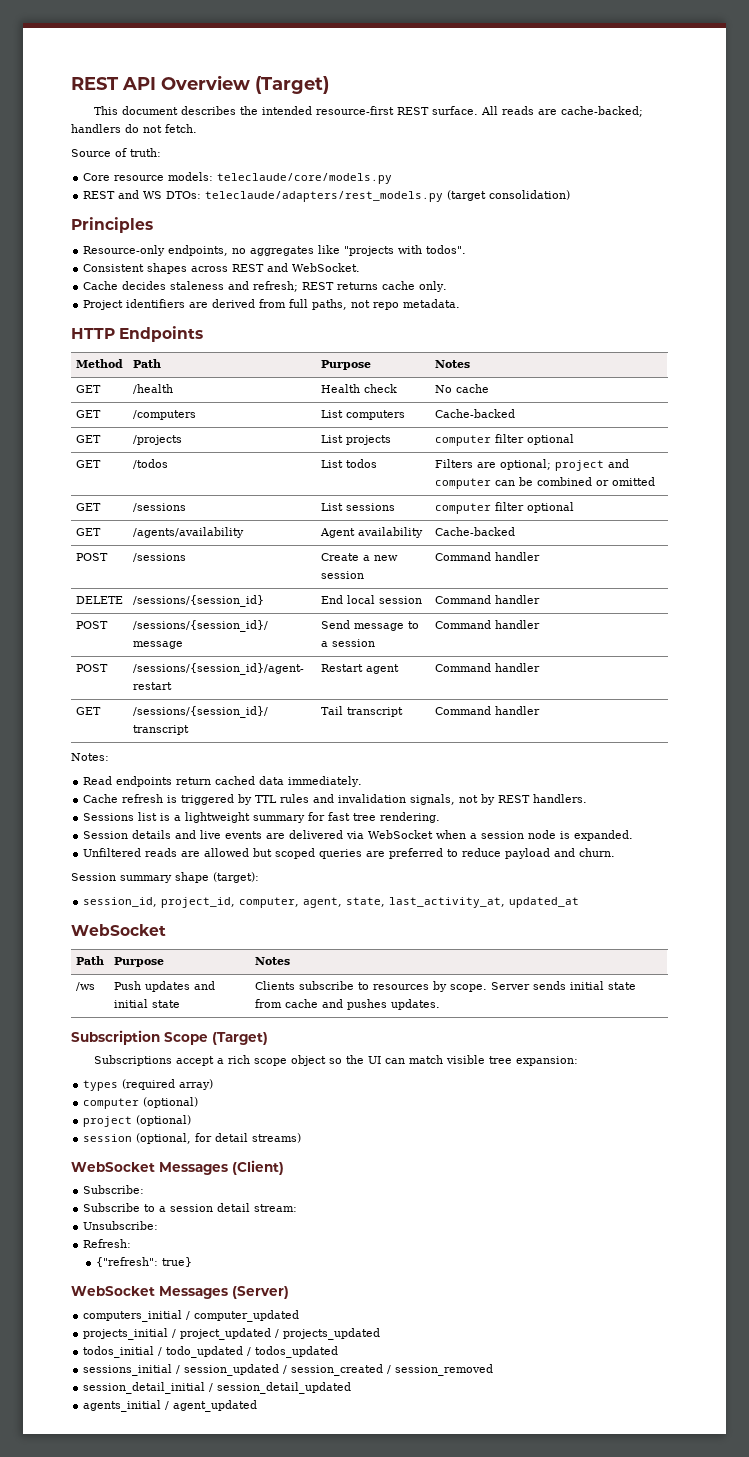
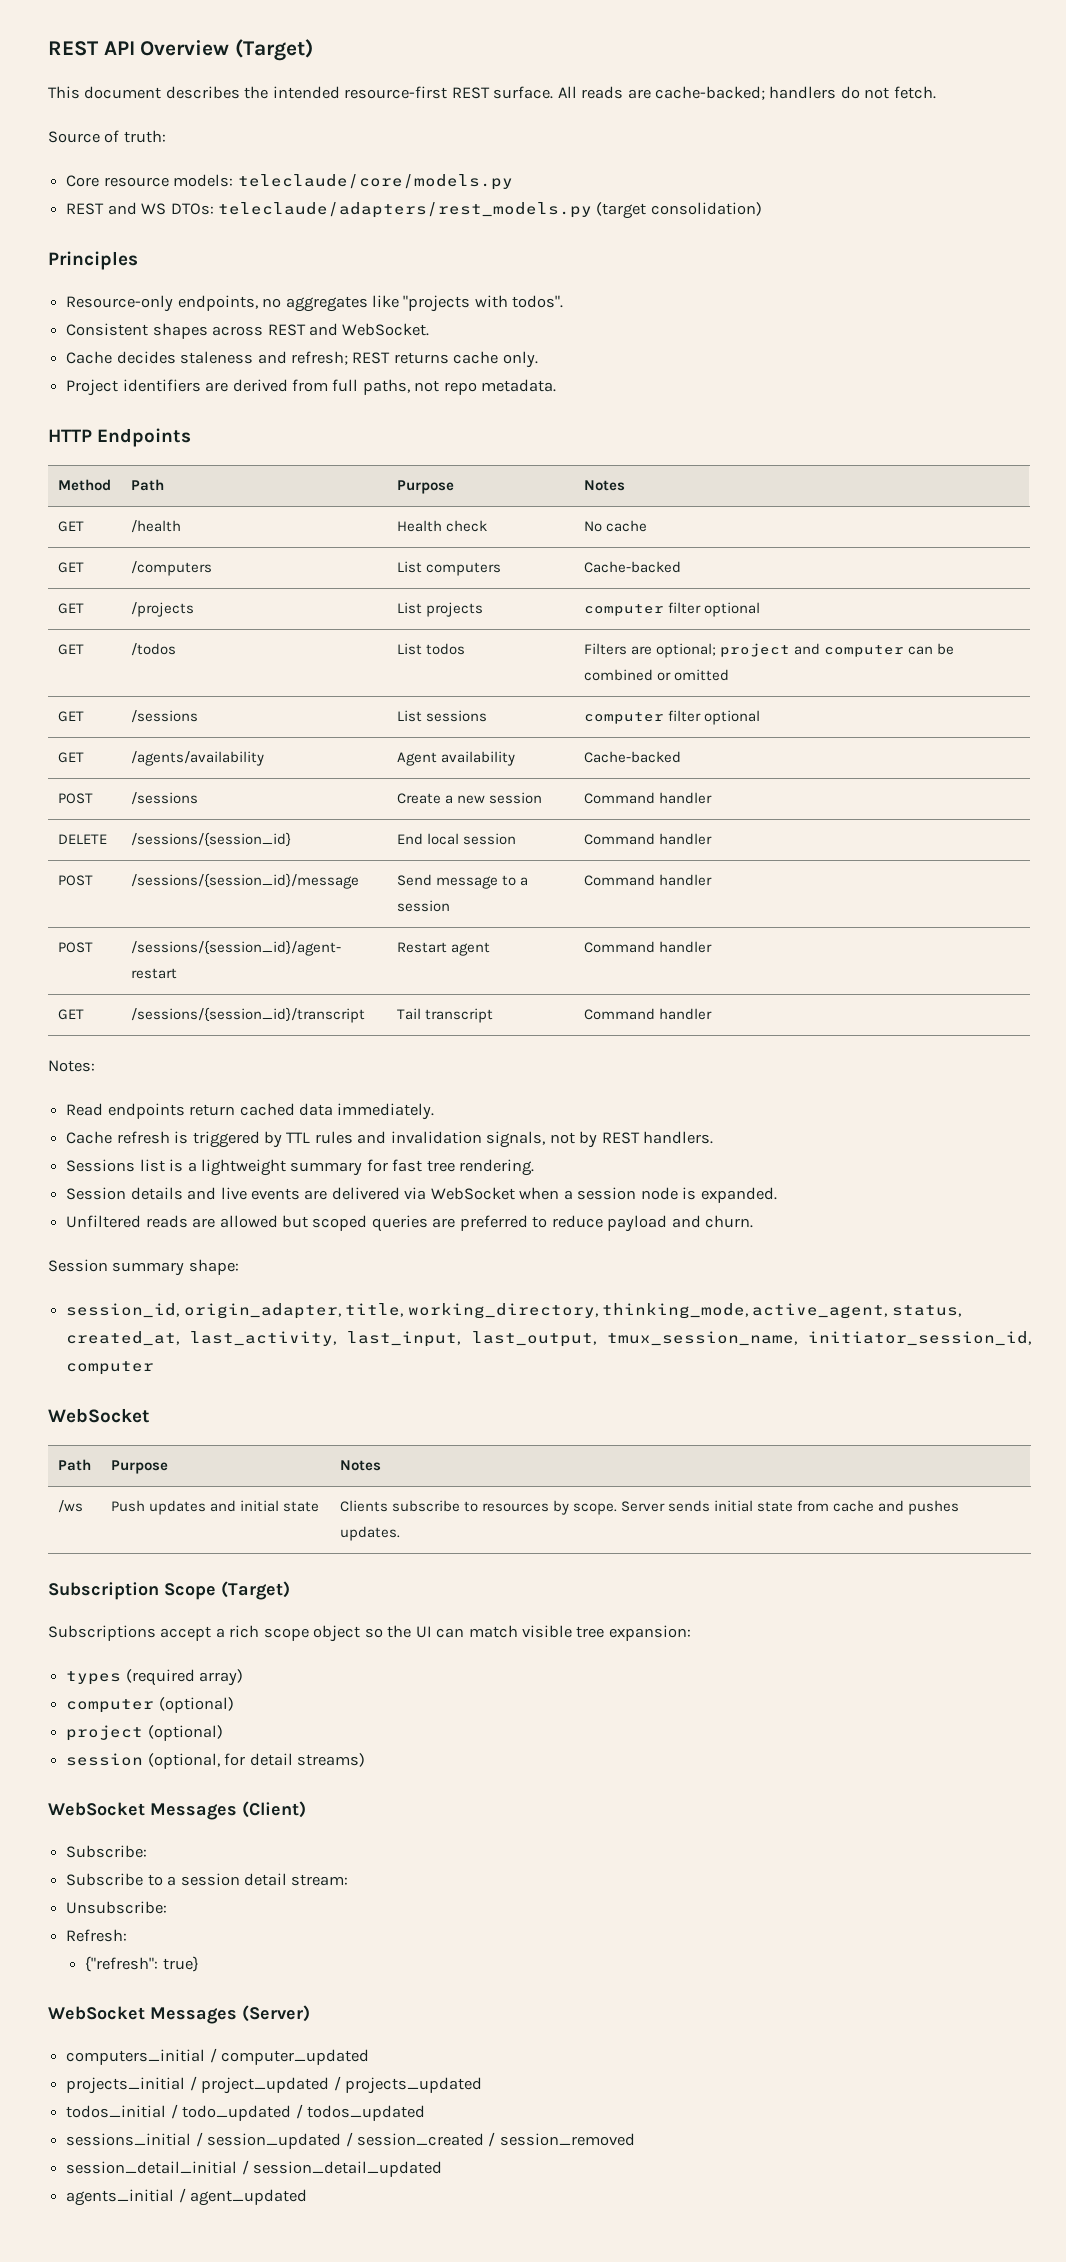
[175,872,259,883] shape (target): -> [188,1259,239,1275] shape:
[161,897,580,908] project_id, computer, agent, state, last_activity_at, updated_at -> [183,1303,961,1319] [66,1331,1031,1347] [66,1361,155,1375] origin_adapter, title, working_directory, thinking_mode, active_agent, status, created_at, last_activity, last_input, last_output, tmux_session_name, initiator_session_id, computer

